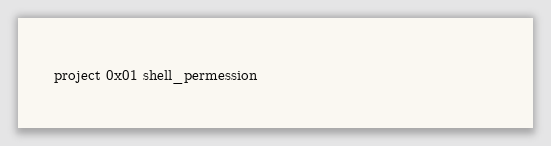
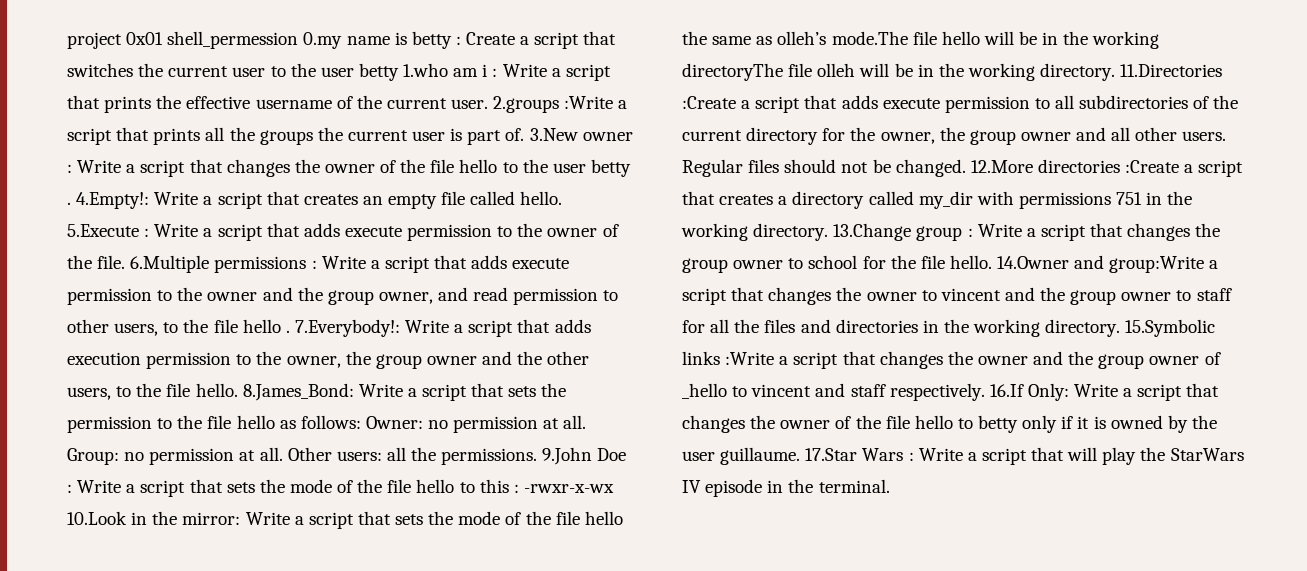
(258, 77) none -> [303,31,617,49] [67,63,611,81] [67,95,628,113] [67,127,633,145] [67,159,631,177] [67,191,563,209] [67,223,619,241] [67,255,570,273] [67,287,619,305] [67,319,591,337] [67,351,590,369] [67,383,567,401] [67,415,587,433] [67,447,627,465] [67,479,614,497] [67,511,623,529] [682,31,1160,49] [682,63,1223,81] [682,95,1239,113] [682,127,1227,145] [682,159,1244,177] [682,191,1193,209] [681,223,1221,241] [682,255,1219,273] [682,287,1232,305] [682,319,1216,337] [682,351,1221,369] [682,383,1220,401] [682,415,1217,433] [682,447,1244,465] [682,479,890,497] 0.my name is betty : Create a script that switches the current user to the user betty 1.who am i : Write a script that prints the effective username of the current user. 2.groups :Write a script that prints all the groups the current user is part of. 3.New owner : Write a script that changes the owner of the file hello to the user betty . 4.Empty!: Write a script that creates an empty file called hello. 5.Execute : Write a script that adds execute permission to the owner of the file. 6.Multiple permissions : Write a script that adds execute permission to the owner and the group owner, and read permission to other users, to the file hello . 7.Everybody!: Write a script that adds execution permission to the owner, the group owner and the other users, to the file hello. 8.James_Bond: Write a script that sets the permission to the file hello as follows: Owner: no permission at all. Group: no permission at all. Other users: all the permissions. 9.John Doe : Write a script that sets the mode of the file hello to this : -rwxr-x-wx 10.Look in the mirror: Write a script that sets the mode of the file hello the same as olleh’s mode.The file hello will be in the working directoryThe file olleh will be in the working directory. 11.Directories :Create a script that adds execute permission to all subdirectories of the current directory for the owner, the group owner and all other users. Regular files should not be changed. 12.More directories :Create a script that creates a directory called my_dir with permissions 751 in the working directory. 13.Change group : Write a script that changes the group owner to school for the file hello. 14.Owner and group:Write a script that changes the owner to vincent and the group owner to staff for all the files and directories in the working directory. 15.Symbolic links :Write a script that changes the owner and the group owner of _hello to vincent and staff respectively. 16.If Only: Write a script that changes the owner of the file hello to betty only if it is owned by the user guillaume. 17.Star Wars : Write a script that will play the StarWars IV episode in the terminal.

